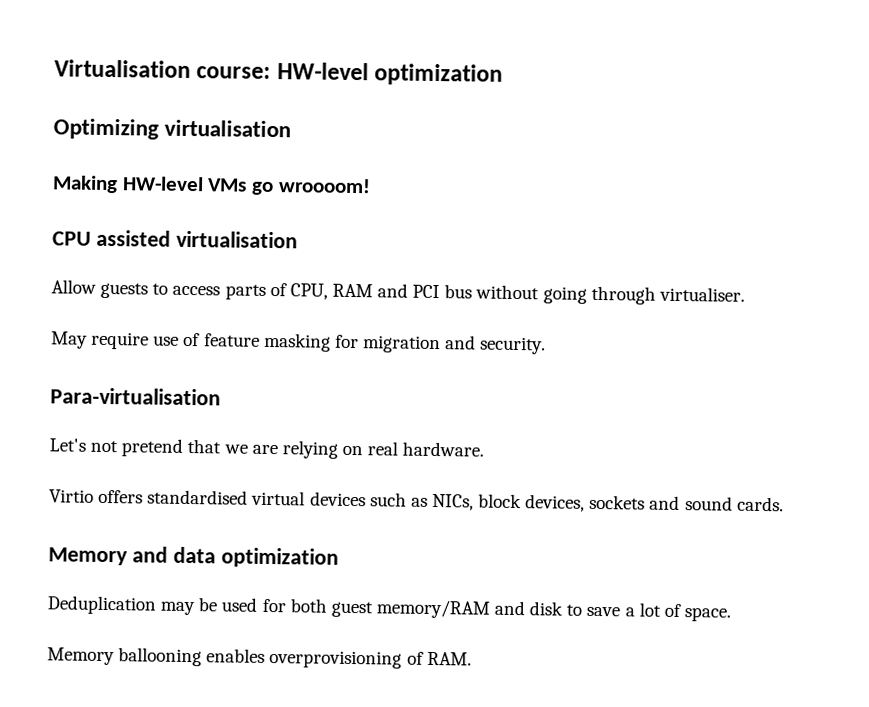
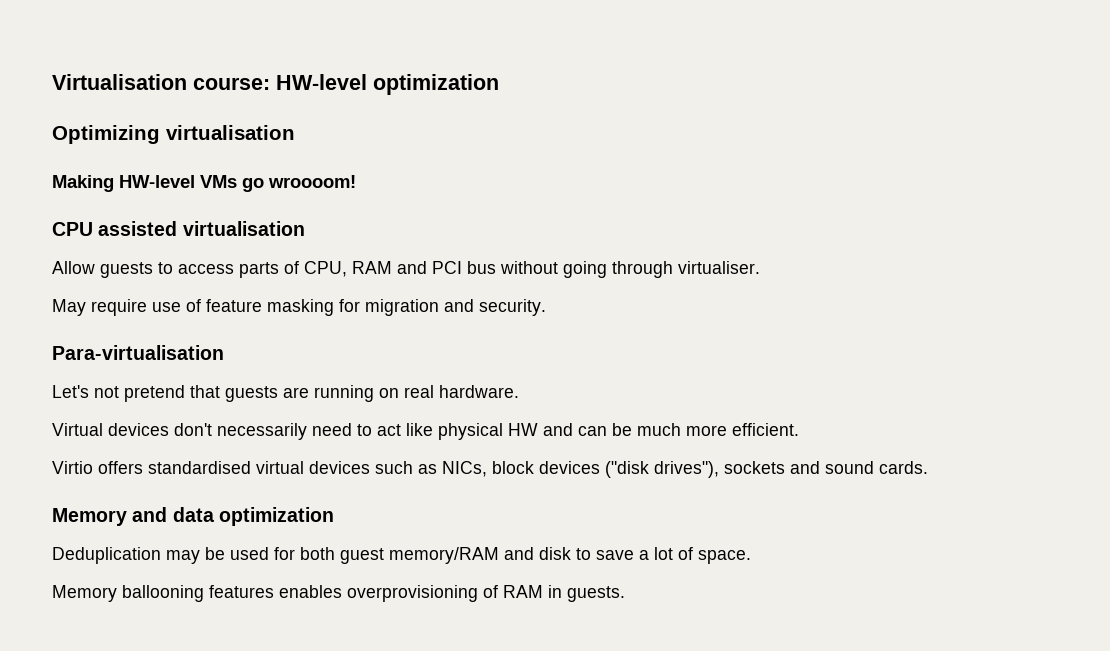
[223,440,338,459] we are relying -> [225,385,374,402] guests are running
(485, 449) none -> [52,423,799,440] // Virtual devices don't necessarily need to act like physical HW and can be much more efficient.
[525,494,586,512] devices, -> [539,461,719,478] devices ("disk drives"),
(203, 657) none -> [209,585,274,598] features
[426,651,472,666] RAM. -> [503,585,625,602] RAM in guests.

